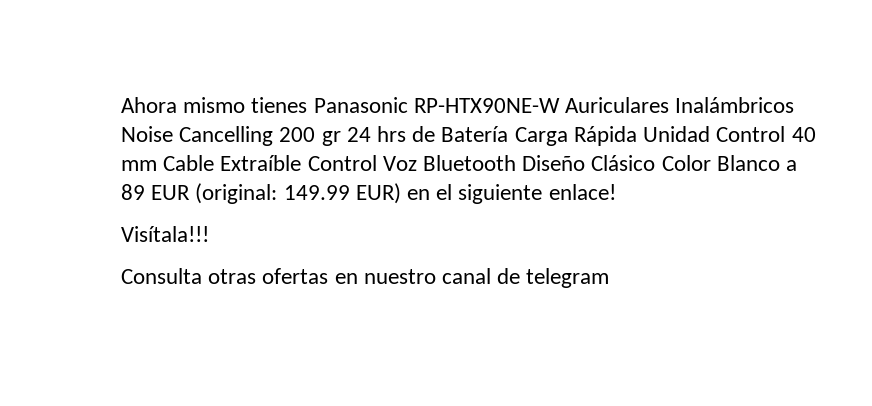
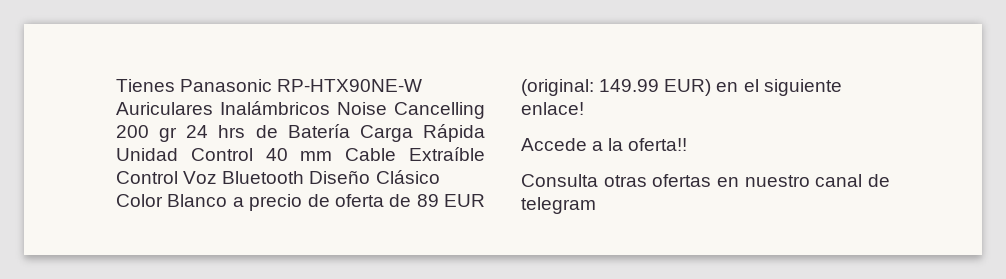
[121,97,308,113] Ahora mismo tienes -> [116,79,175,92] Tienes
(798, 165) none -> [249,194,412,211] precio de oferta de
[121,226,209,242] Visítala!!! -> [521,138,688,151] Accede a la oferta!!

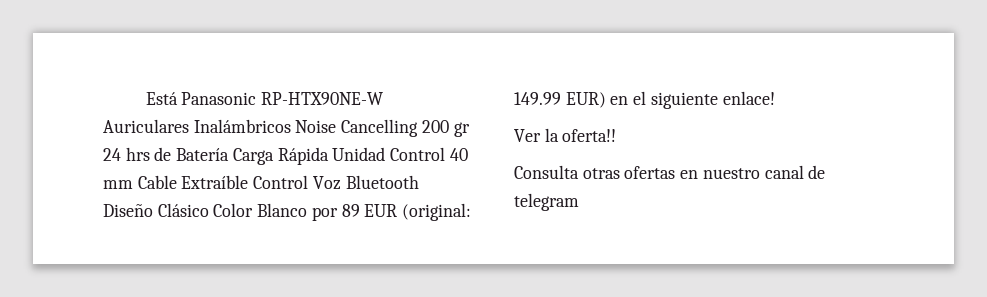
[116,79,175,92] Tienes -> [145,92,178,105] Está
[232,194,412,211] a precio de oferta de -> [311,207,338,221] por
[521,138,604,151] Accede a -> [514,129,541,142] Ver

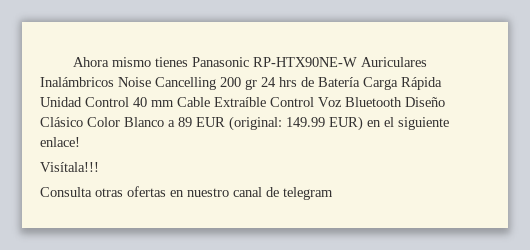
[145,92,178,105] Está -> [73,57,189,67] Ahora mismo tienes
[311,207,338,221] por -> [168,120,175,127] a
[514,128,617,142] Ver la oferta!! -> [40,162,99,172] Visítala!!!

